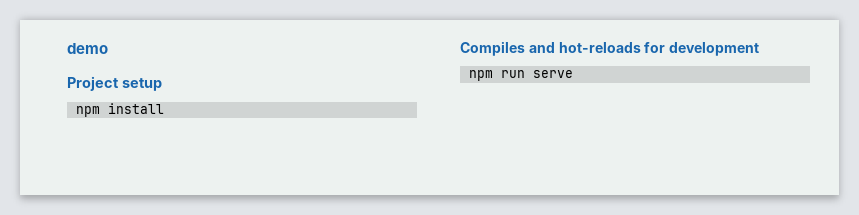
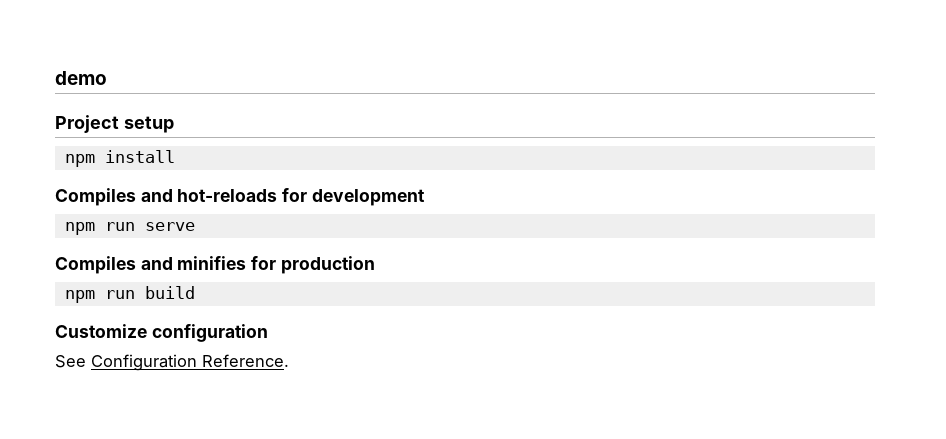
(574, 74) none -> [55,256,375,274] [64,286,195,303] [55,324,268,342] [55,354,289,371] // Compiles and minifies for production // npm run build // Customize configuration // See Configuration Reference.

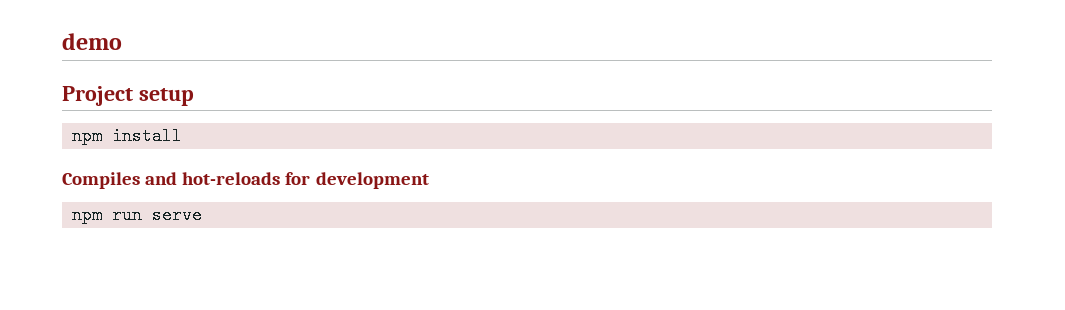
[55,256,375,274] [64,286,195,303] [55,324,268,342] [55,354,289,371] // Compiles and minifies for production // npm run build // Customize configuration // See Configuration Reference. -> (203, 215) none

